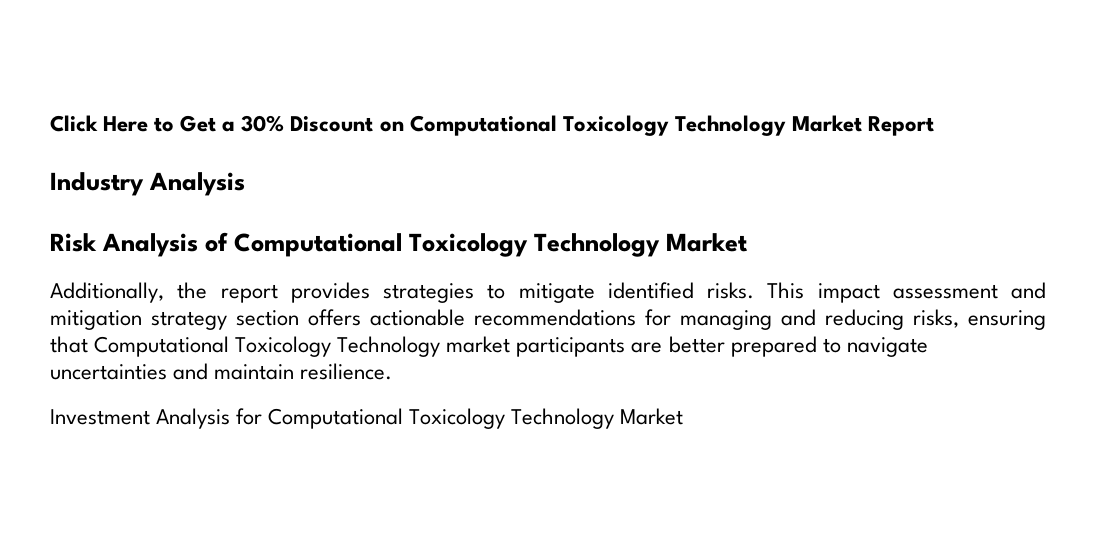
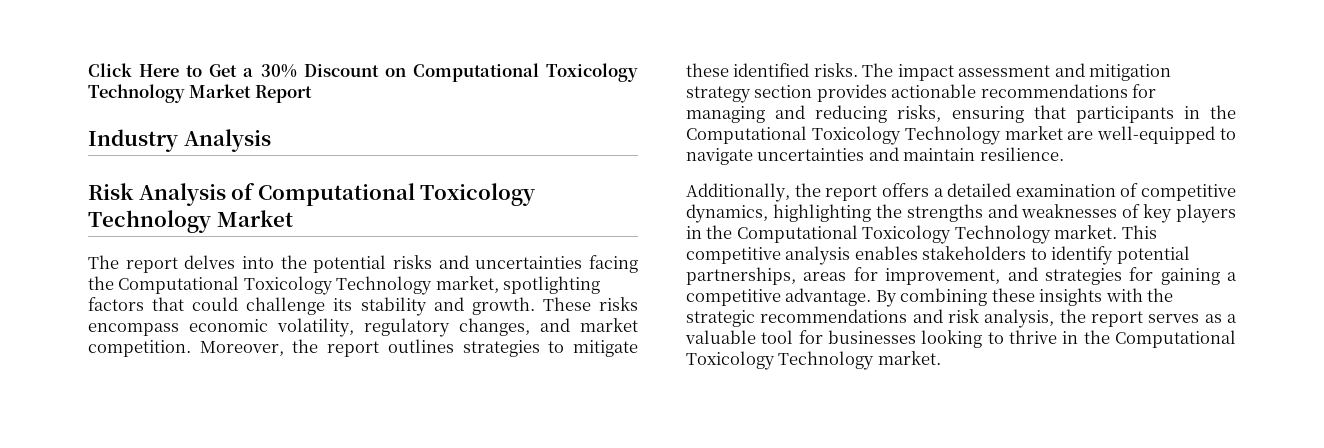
[50,282,370,303] Additionally, the report provides -> [88,255,638,273] [88,276,601,295] [88,297,638,316] [88,318,638,337] [88,339,454,357] The report delves into the potential risks and uncertainties facing the Computational Toxicology Technology market, spotlighting factors that could challenge its stability and growth. These risks encompass economic volatility, regulatory changes, and market competition. Moreover, the report outlines
(595, 293) none -> [686,63,729,77] these
[767,282,805,299] This -> [862,63,894,77] The
[308,309,361,326] offers -> [816,84,887,102] provides
(88, 344) none -> [1075,105,1236,123] participants in the
[516,336,817,357] participants are better prepared -> [1067,126,1216,144] are well-equipped
[50,408,684,429] Investment Analysis for Computational Toxicology Technology Market -> [686,183,1236,202] [686,204,1236,223] [686,225,1157,244] [686,246,1190,265] [686,267,1237,285] [686,288,1174,307] [686,309,1237,328] [685,330,1236,348] [686,351,941,370] Additionally, the report offers a detailed examination of competitive dynamics, highlighting the strengths and weaknesses of key players in the Computational Toxicology Technology market. This competitive analysis enables stakeholders to identify potential partnerships, areas for improvement, and strategies for gaining a competitive advantage. By combining these insights with the strategic recommendations and risk analysis, the report serves as a valuable tool for businesses looking to thrive in the Computational Toxicology Technology market.

